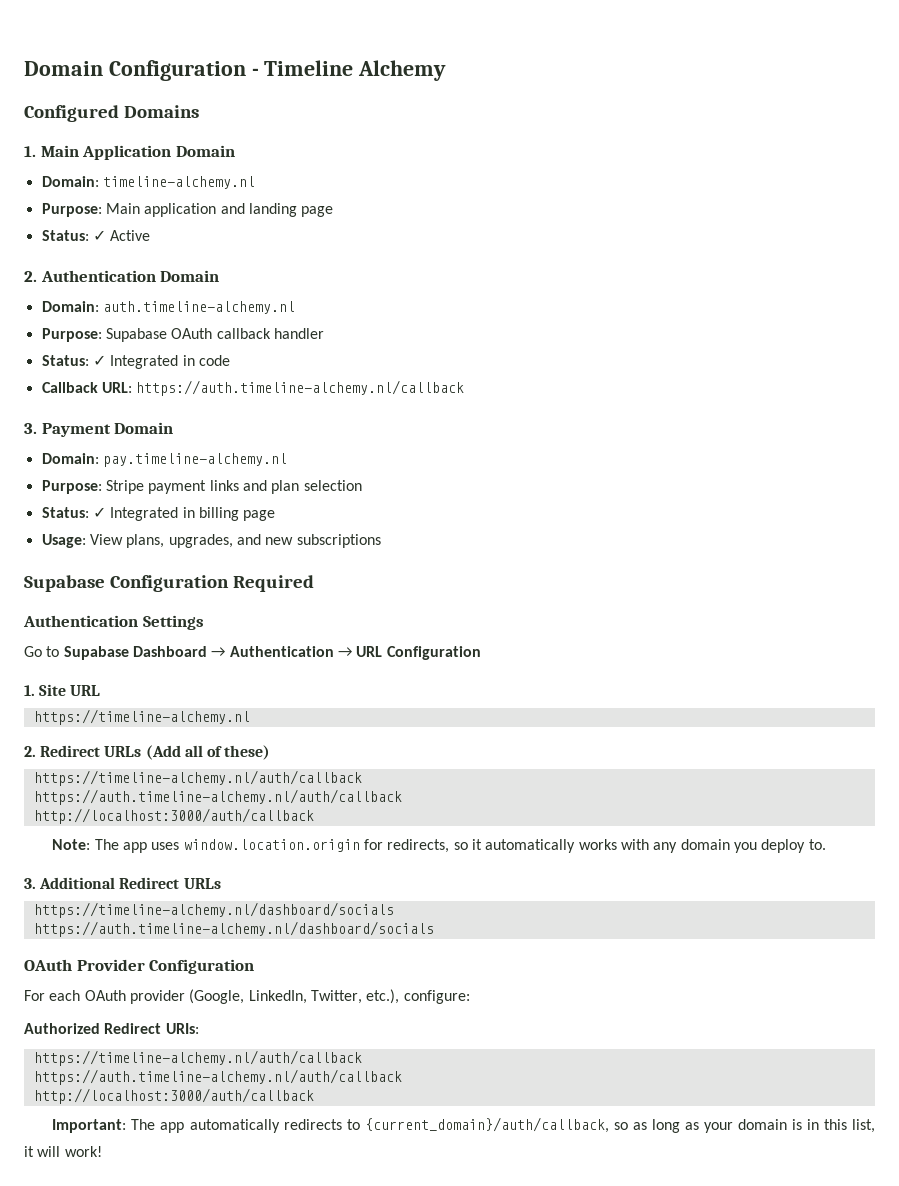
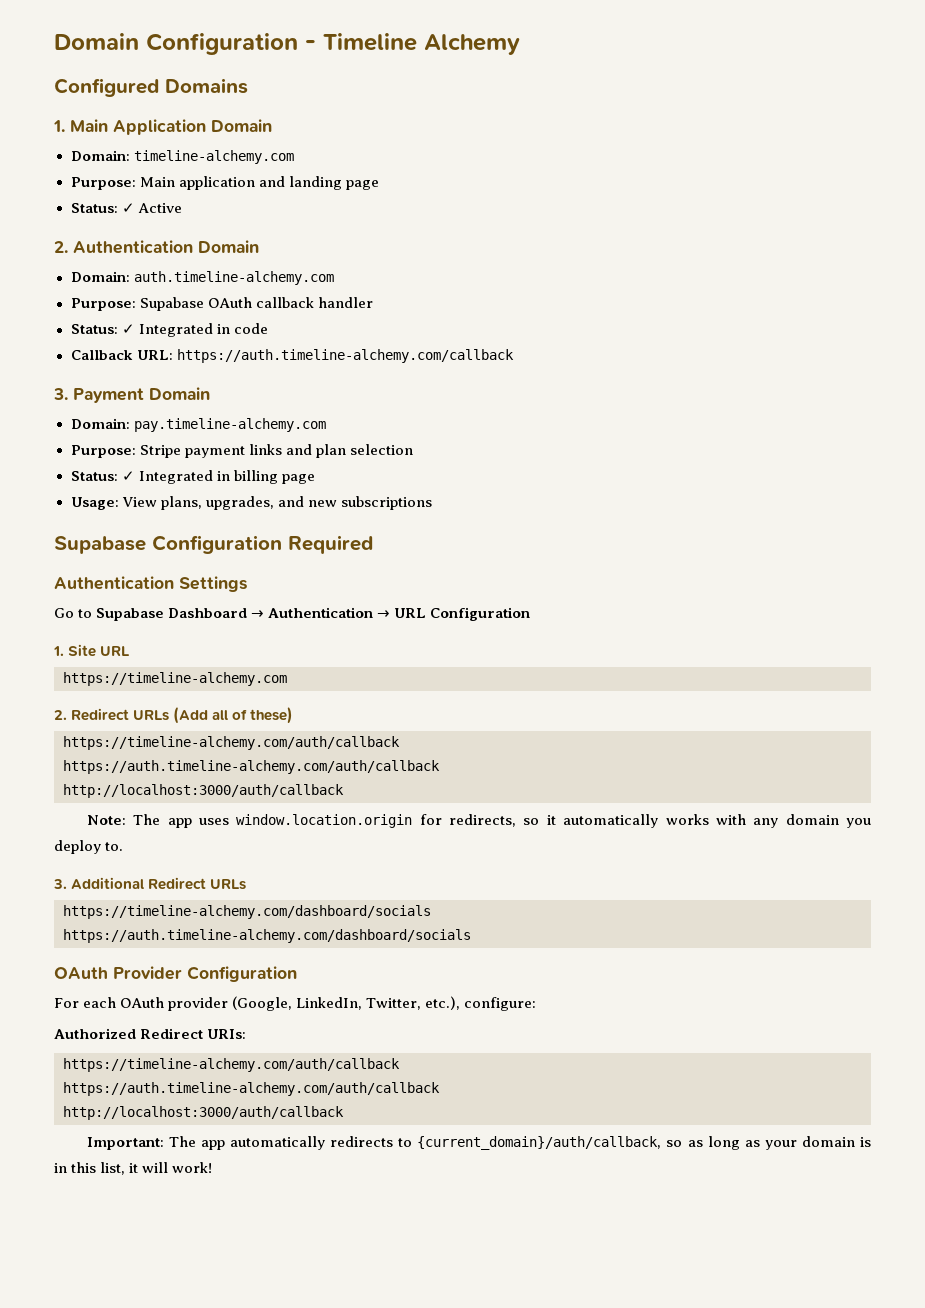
[102,176,255,189] timeline-alchemy.nl -> [133,150,294,164] timeline-alchemy.com
[102,301,295,314] auth.timeline-alchemy.nl -> [133,271,334,285] auth.timeline-alchemy.com
[136,380,465,396] https://auth.timeline-alchemy.nl/callback -> [176,349,514,363] https://auth.timeline-alchemy.com/callback
[102,453,287,467] pay.timeline-alchemy.nl -> [133,418,326,432] pay.timeline-alchemy.com
[33,709,250,725] https://timeline-alchemy.nl -> [63,672,287,686] https://timeline-alchemy.com
[33,770,362,786] [33,789,402,805] https://timeline-alchemy.nl/auth/callback // https://auth.timeline-alchemy.nl/auth/callback -> [63,736,400,750] [63,760,440,774] https://timeline-alchemy.com/auth/callback // https://auth.timeline-alchemy.com/auth/callback
[33,902,394,918] [33,921,434,937] https://timeline-alchemy.nl/dashboard/socials // https://auth.timeline-alchemy.nl/dashboard/socials -> [63,905,431,919] [63,929,471,943] https://timeline-alchemy.com/dashboard/socials // https://auth.timeline-alchemy.com/dashboard/socials
[33,1050,362,1066] [33,1069,402,1085] https://timeline-alchemy.nl/auth/callback // https://auth.timeline-alchemy.nl/auth/callback -> [63,1058,400,1072] [63,1082,440,1096] https://timeline-alchemy.com/auth/callback // https://auth.timeline-alchemy.com/auth/callback

